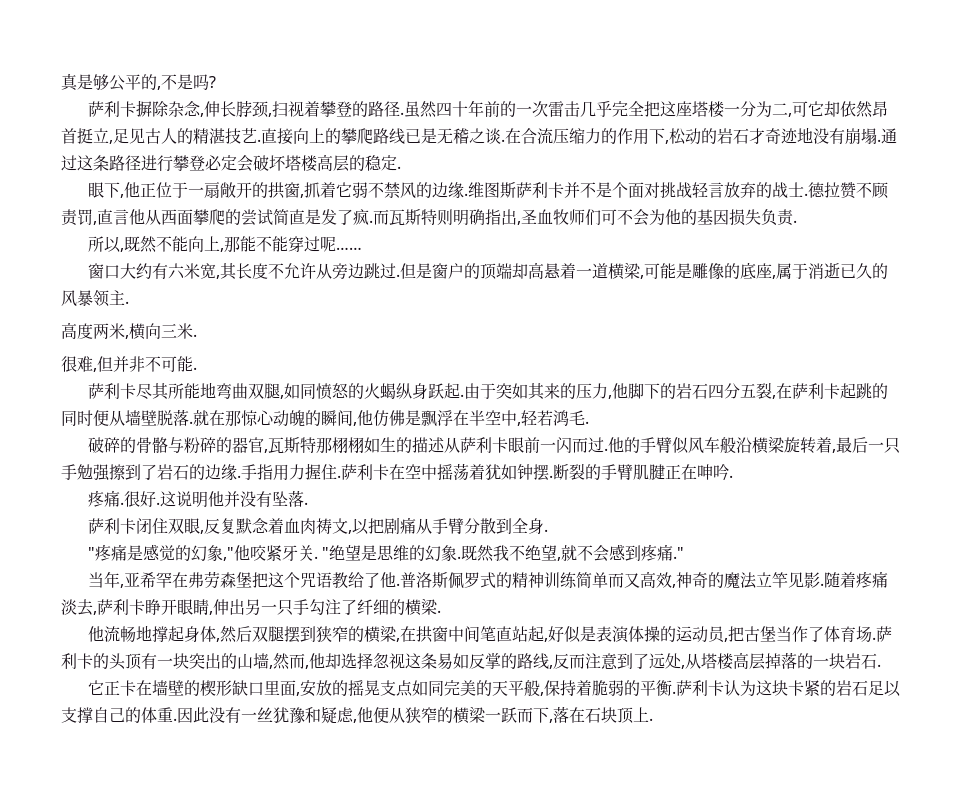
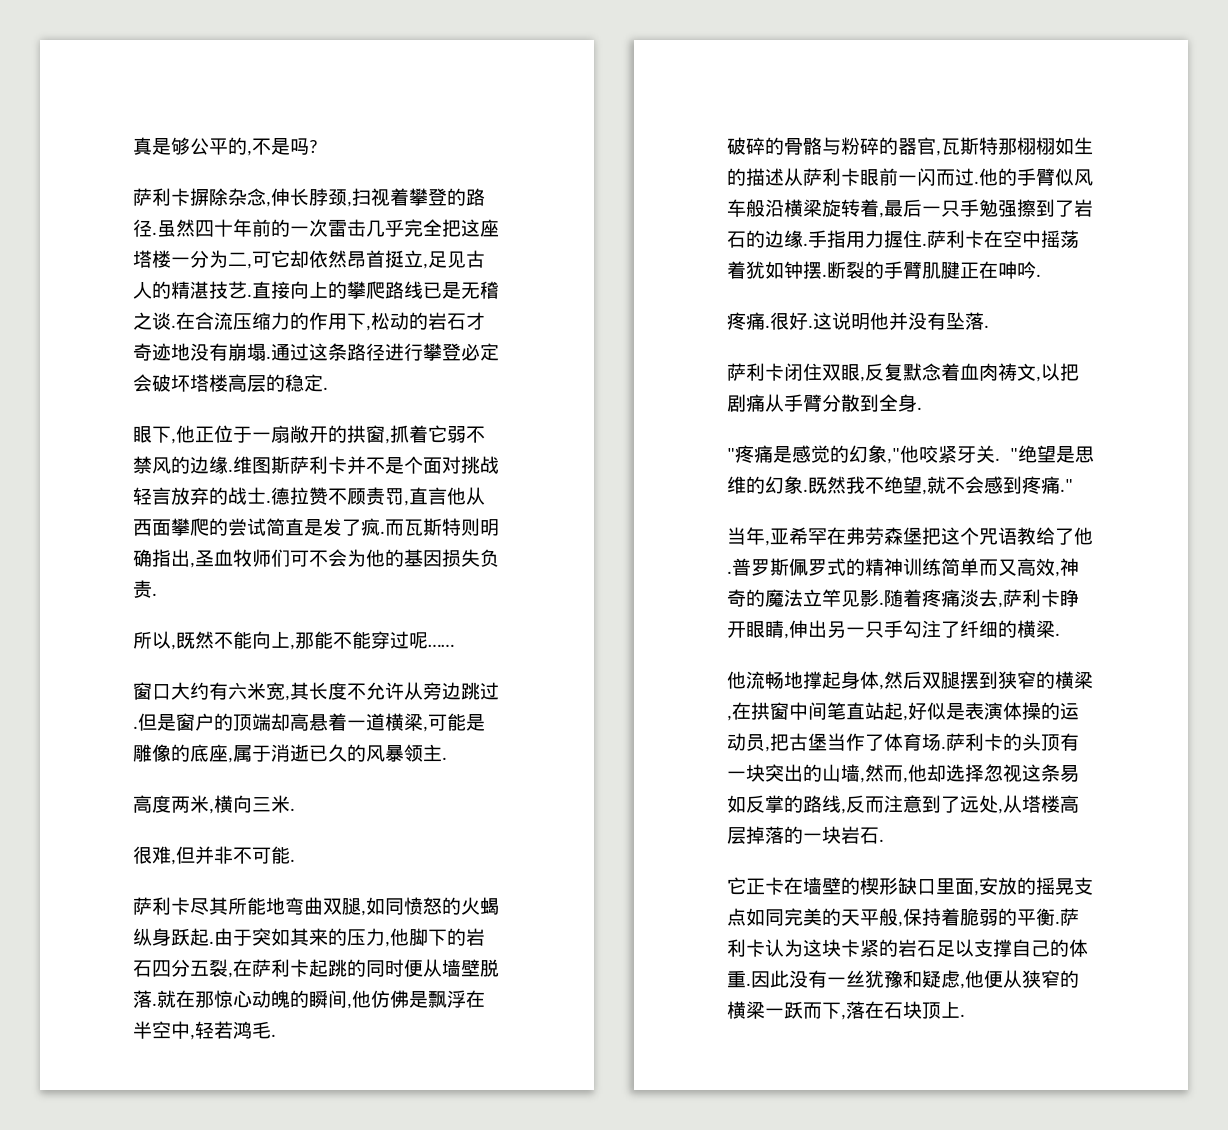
[415,572,432,588] 洛 -> [751,559,770,576] 罗

